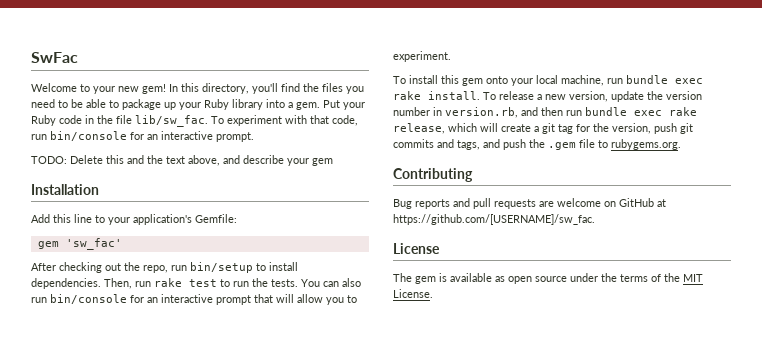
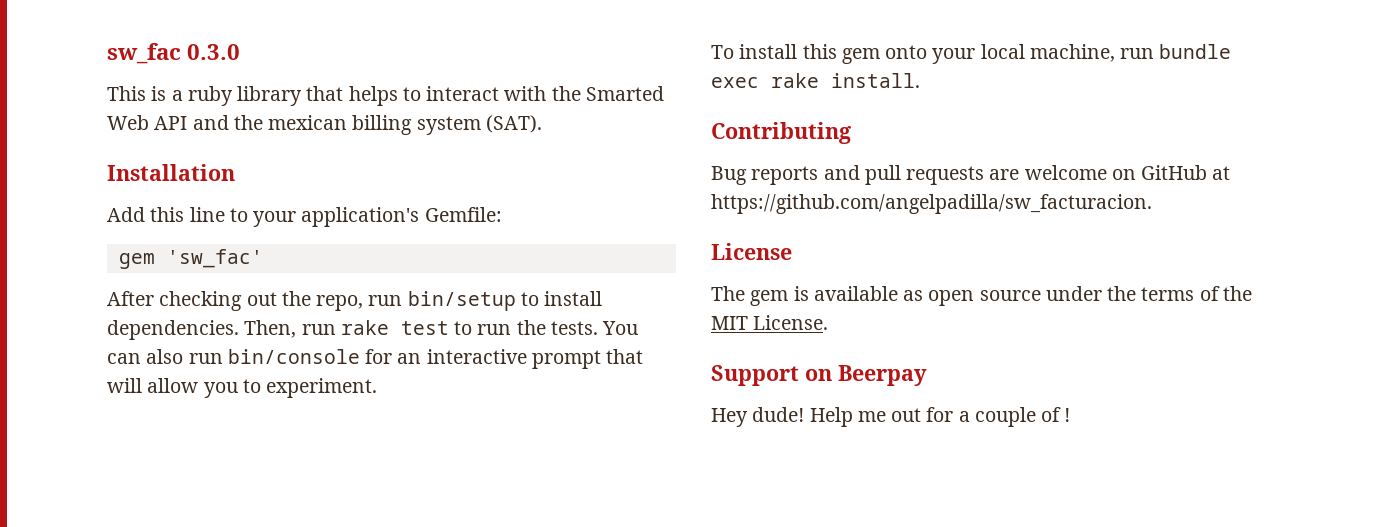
[31,52,78,63] [31,83,364,94] [31,99,365,110] [31,115,358,127] [31,131,254,142] [31,155,333,166] SwFac // Welcome to your new gem! In this directory, you'll find the files you need to be able to package up your Ruby library into a gem. Put your Ruby code in the file lib/sw_fac. To experiment with that code, run bin/console for an interactive prompt. // TODO: Delete this and the text above, and describe your gem -> [107,43,241,64] [107,86,664,106] [107,115,542,135] sw_fac 0.3.0 // This is a ruby library that helps to interact with the Smarted Web API and the mexican billing system (SAT).
[483,91,702,102] [393,107,697,118] [393,123,693,134] [393,139,681,150] To release a new version, update the version number in version.rb, and then run bundle exec rake release, which will create a git tag for the version, push git commits and tags, and push the .gem file to rubygems.org. -> (920, 80) none
[393,214,595,225] https://github.com/[USERNAME]/sw_fac. -> [711,194,1152,214] https://github.com/angelpadilla/sw_facturacion.
(433, 293) none -> [711,365,927,386] [711,407,1071,427] // Support on Beerpay // Hey dude! Help me out for a couple of !

